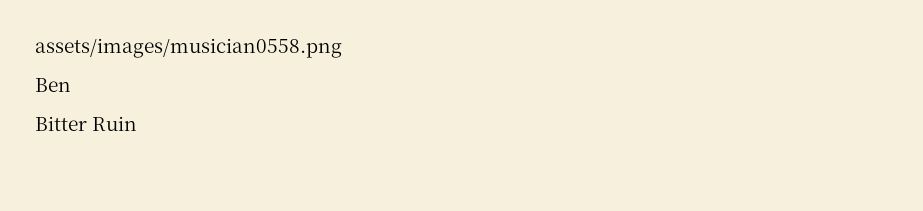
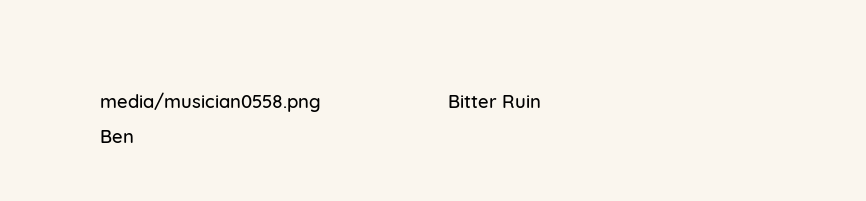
[35,38,342,58] assets/images/musician0558.png -> [100,92,321,112] media/musician0558.png

